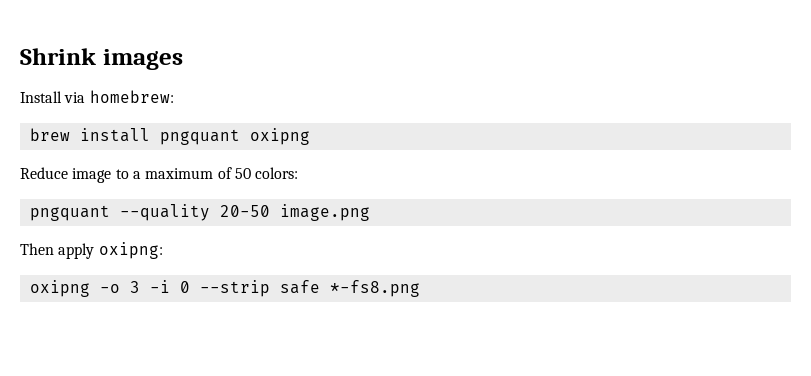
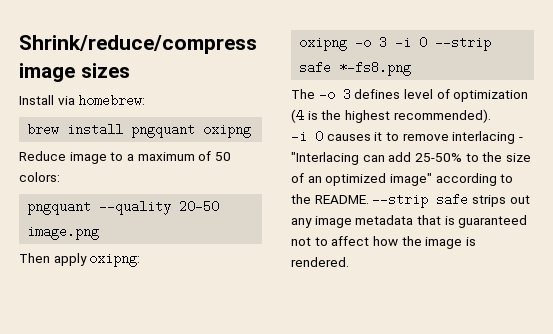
[20,48,183,70] Shrink images -> [19,35,257,54] [19,63,130,82] Shrink/reduce/compress image sizes
(420, 288) none -> [291,88,529,102] [291,109,491,123] [291,130,523,144] [291,152,531,165] [291,173,514,186] [291,193,530,208] [291,215,528,228] [291,236,476,249] [291,257,349,267] // The -o 3 defines level of optimization (4 is the highest recommended). // -i 0 causes it to remove interlacing - "Interlacing can add 25-50% to the size of an optimized image" according to the README. --strip safe strips out any image metadata that is guaranteed not to affect how the image is rendered.

